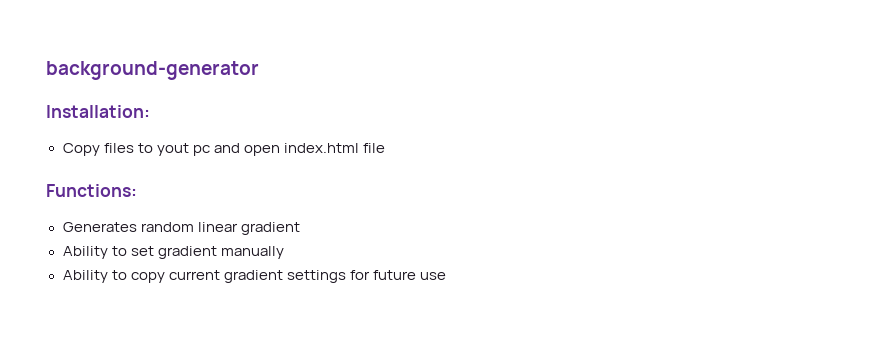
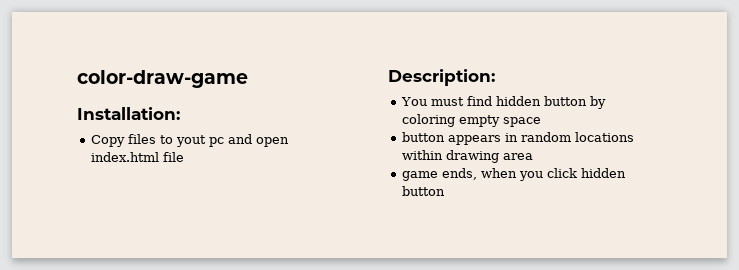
[46,61,259,80] background-generator -> [77,70,248,88] color-draw-game
[46,184,137,197] [62,222,300,235] [62,246,284,259] [62,270,446,283] Functions: // Generates random linear gradient // Ability to set gradient manually // Ability to copy current gradient settings for future use -> [388,69,495,86] [401,96,607,109] [402,114,542,127] [402,132,635,145] [402,150,534,163] [402,168,627,181] [402,186,446,196] Description: // You must find hidden button by coloring empty space // button appears in random locations within drawing area // game ends, when you click hidden button

